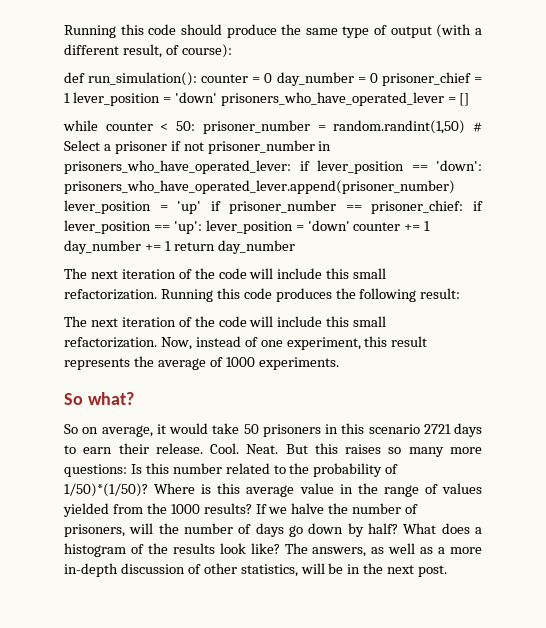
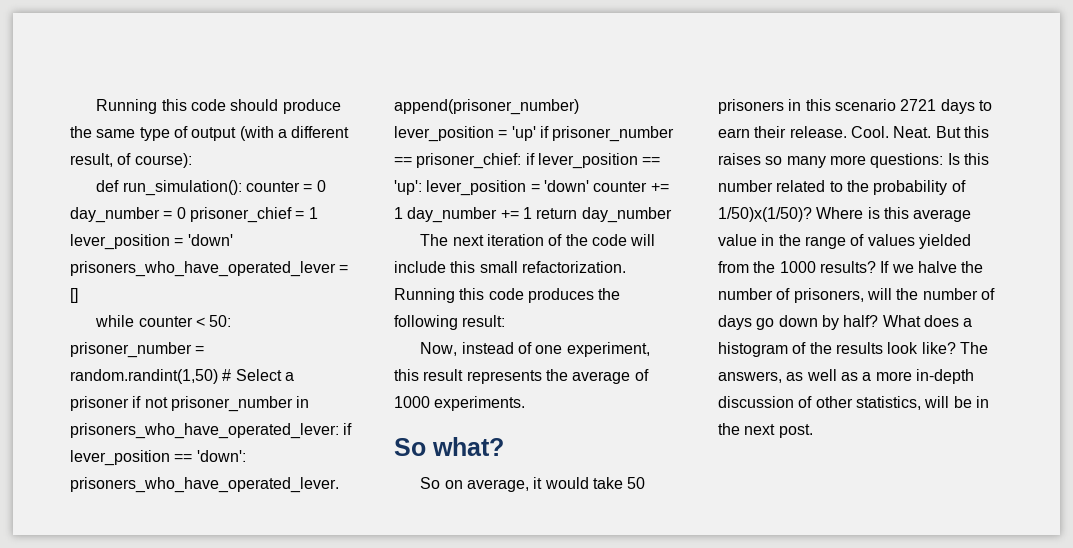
[64,316,387,327] [64,337,157,348] The next iteration of the code will include this small refactorization. -> (506, 321) none
[64,483,148,497] 1/50)*(1/50)? -> [718,207,812,222] 1/50)x(1/50)?

